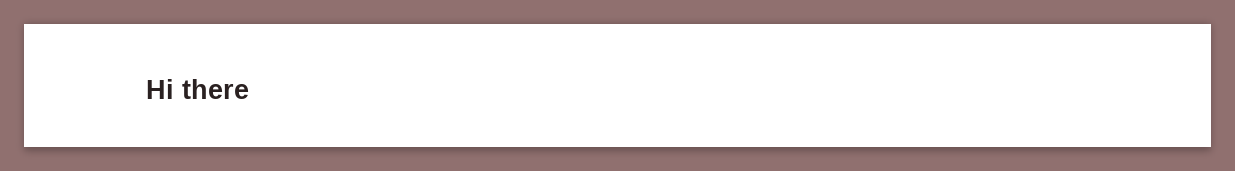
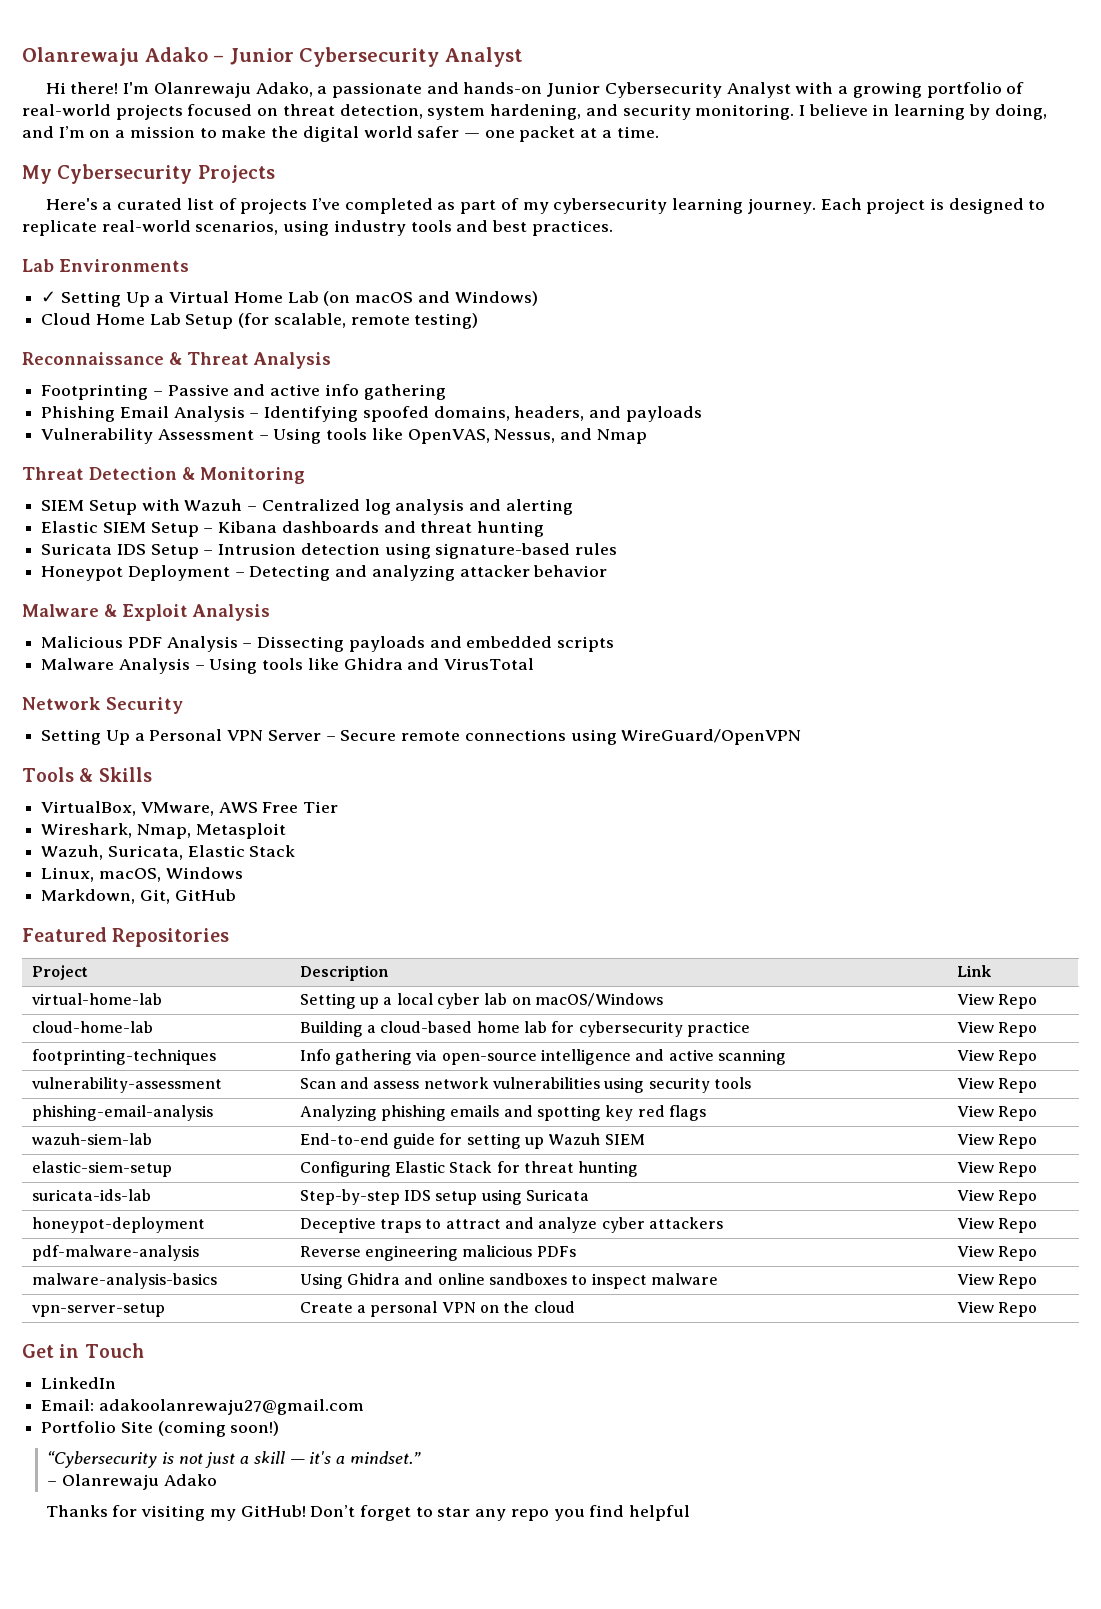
[146,79,249,99] Hi there -> [22,47,523,67] [45,82,1025,98] [22,104,1047,120] [22,126,659,142] [22,164,275,184] [45,198,1046,214] [22,220,613,236] [22,259,189,272] [41,291,538,307] [41,313,479,329] [22,352,331,369] [41,384,446,400] [41,406,702,422] [41,428,647,444] [22,467,305,484] [41,499,573,515] [41,521,545,537] [41,543,618,559] [41,565,608,581] [22,604,270,621] [41,636,615,652] [41,658,535,674] [22,697,183,714] [41,729,802,745] [22,767,152,782] [41,801,339,816] [41,823,286,839] [41,845,296,860] [41,867,243,882] [41,889,236,904] [22,927,230,947] [31,965,88,980] [299,965,389,981] [956,965,991,977] [31,993,162,1005] [299,993,664,1009] [956,993,1038,1009] [31,1021,153,1033] [299,1021,751,1037] [956,1021,1038,1037] [31,1049,216,1065] [299,1049,787,1065] [956,1049,1038,1065] [31,1077,222,1093] [299,1077,752,1093] [956,1077,1038,1093] [31,1105,213,1121] [299,1105,707,1121] [956,1105,1038,1121] [31,1133,152,1145] [299,1133,645,1149] [956,1133,1038,1149] [31,1161,172,1177] [299,1161,639,1177] [956,1161,1038,1177] [31,1189,151,1201] [299,1189,590,1205] [956,1189,1038,1205] [31,1217,205,1233] [299,1217,724,1233] [956,1217,1038,1233] [31,1245,199,1261] [299,1245,576,1261] [956,1245,1038,1261] [31,1273,217,1289] [299,1273,719,1289] [956,1273,1038,1289] [31,1303,165,1317] [299,1301,575,1317] [956,1301,1038,1317] [22,1343,144,1358] [41,1377,117,1389] [41,1399,364,1415] [41,1421,280,1437] [47,1451,421,1468] [47,1474,217,1490] [45,1505,691,1521] Olanrewaju Adako – Junior Cybersecurity Analyst // Hi there! I'm Olanrewaju Adako, a passionate and hands-on Junior Cybersecurity Analyst with a growing portfolio of real-world projects focused on threat detection, system hardening, and security monitoring. I believe in learning by doing, and I’m on a mission to make the digital world safer — one packet at a time. // My Cybersecurity Projects // Here's a curated list of projects I’ve completed as part of my cybersecurity learning journey. Each project is designed to replicate real-world scenarios, using industry tools and best practices. // Lab Environments // ✓ Setting Up a Virtual Home Lab (on macOS and Windows) // Cloud Home Lab Setup (for scalable, remote testing) // Reconnaissance & Threat Analysis // Footprinting – Passive and active info gathering // Phishing Email Analysis – Identifying spoofed domains, headers, and payloads // Vulnerability Assessment – Using tools like OpenVAS, Nessus, and Nmap // Threat Detection & Monitoring // SIEM Setup with Wazuh – Centralized log analysis and alerting // Elastic SIEM Setup – Kibana dashboards and threat hunting // Suricata IDS Setup – Intrusion detection using signature-based rules // Honeypot Deployment – Detecting and analyzing attacker behavior // Malware & Exploit Analysis // Malicious PDF Analysis – Dissecting payloads and embedded scripts // Malware Analysis – Using tools like Ghidra and VirusTotal // Network Security // Setting Up a Personal VPN Server – Secure remote connections using WireGuard/OpenVPN // Tools & Skills // VirtualBox, VMware, AWS Free Tier // Wireshark, Nmap, Metasploit // Wazuh, Suricata, Elastic Stack // Linux, macOS, Windows // Markdown, Git, GitHub // Featured Repositories // Project | Description | Link // virtual-home-lab | Setting up a local cyber lab on macOS/Windows | View Repo // cloud-home-lab | Building a cloud-based home lab for cybersecurity practice | View Repo // footprinting-techniques | Info gathering via open-source intelligence and active scanning | View Repo // vulnerability-assessment | Scan and assess network vulnerabilities using security tools | View Repo // phishing-email-analysis | Analyzing phishing emails and spotting key red flags | View Repo // wazuh-siem-lab | End-to-end guide for setting up Wazuh SIEM | View Repo // elastic-siem-setup | Configuring Elastic Stack for threat hunting | View Repo // suricata-ids-lab | Step-by-step IDS setup using Suricata | View Repo // honeypot-deployment | Deceptive traps to attract and analyze cyber attackers | View Repo // pdf-malware-analysis | Reverse engineering malicious PDFs | View Repo // malware-analysis-basics | Using Ghidra and online sandboxes to inspect malware | View Repo // vpn-server-setup | Create a personal VPN on the cloud | View Repo // Get in Touch // LinkedIn // Email: adakoolanrewaju27@gmail.com // Portfolio Site (coming soon!) // “Cybersecurity is not just a skill — it's a mindset.” // – Olanrewaju Adako // Thanks for visiting my GitHub! Don’t forget to star any repo you find helpful

